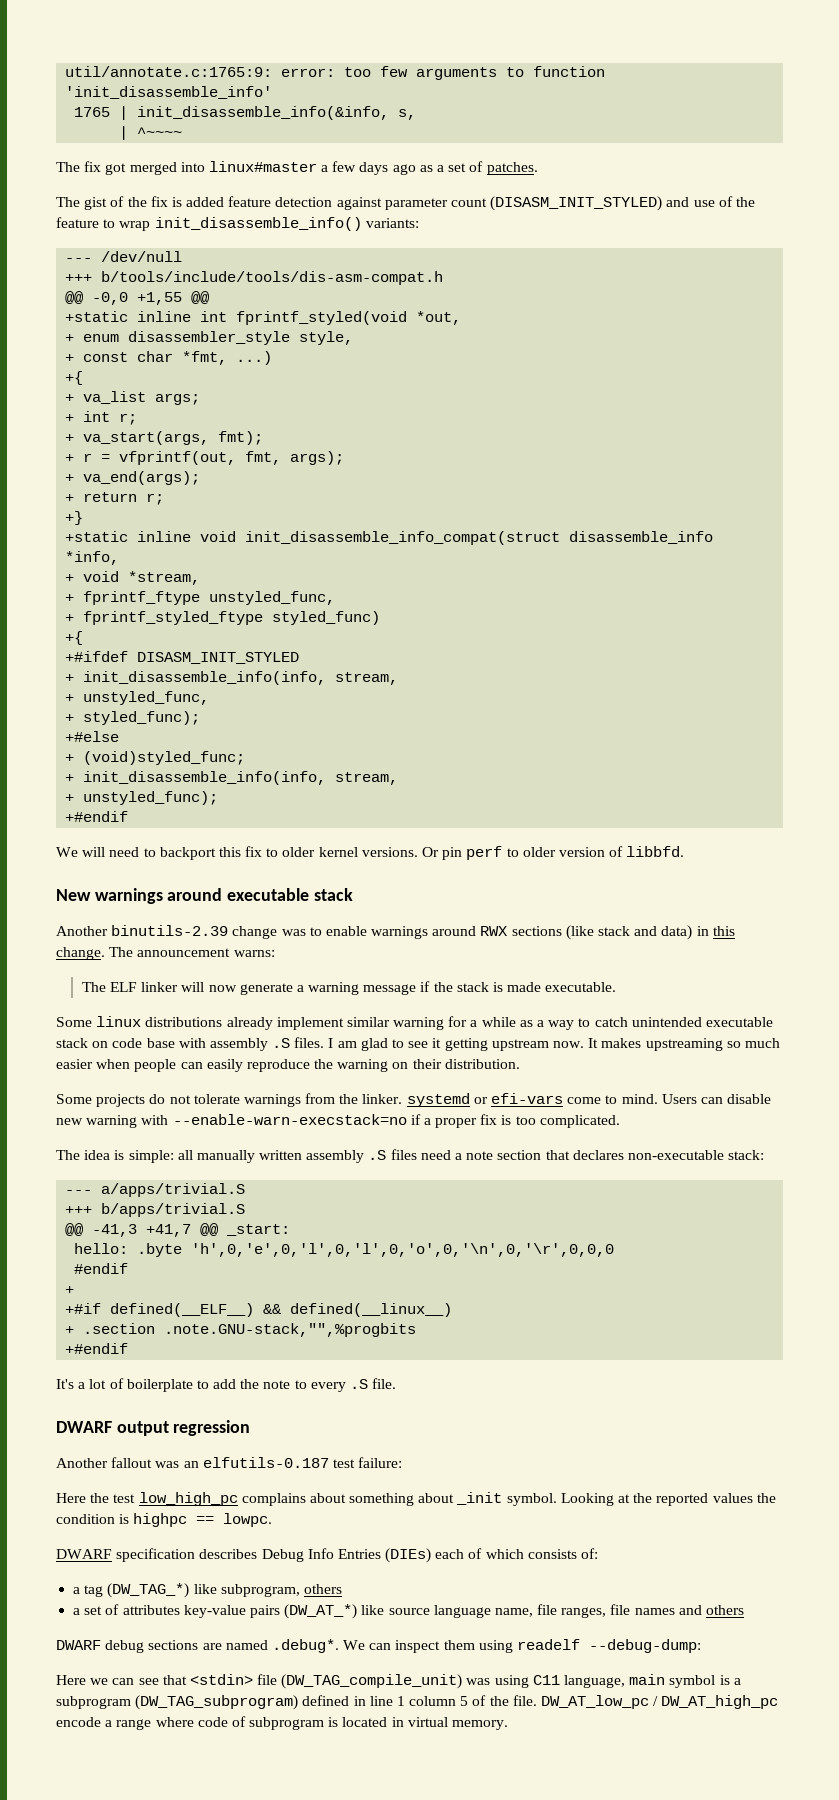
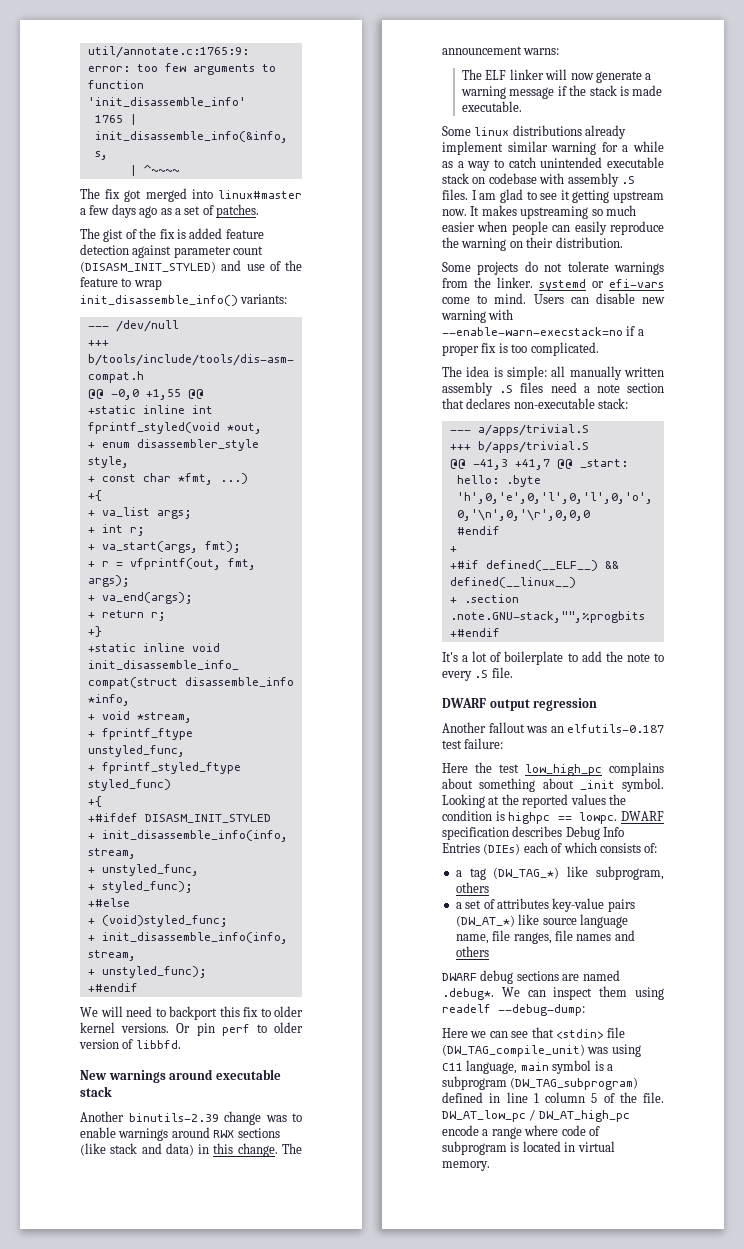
[112,1038,175,1048] code base -> [488,173,537,184] codebase
(273, 1520) // -> (618, 818) none

